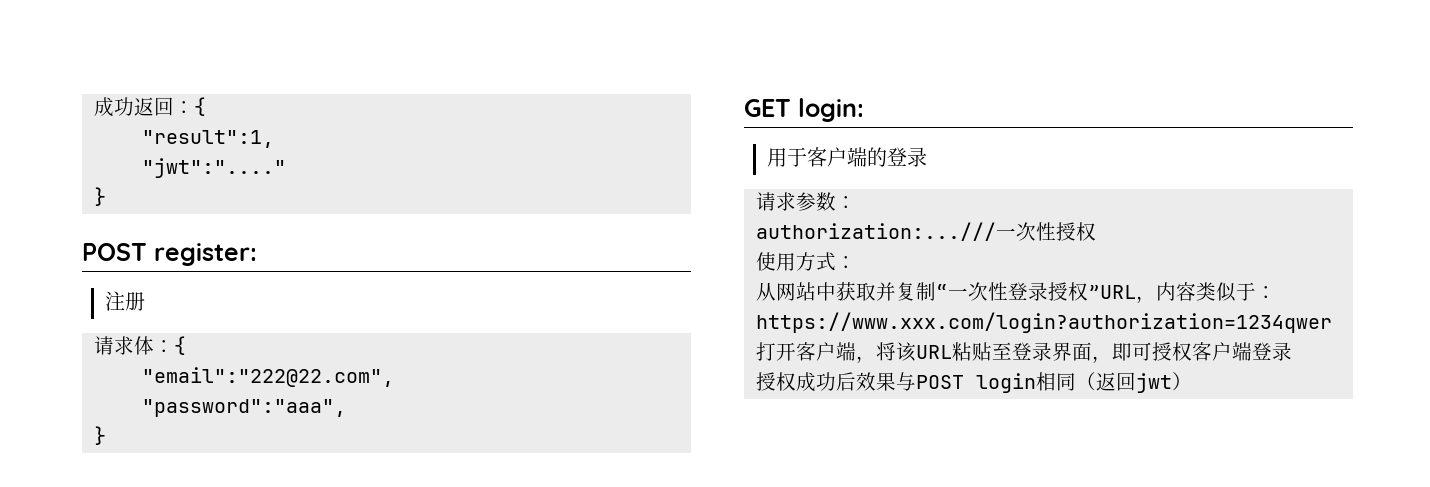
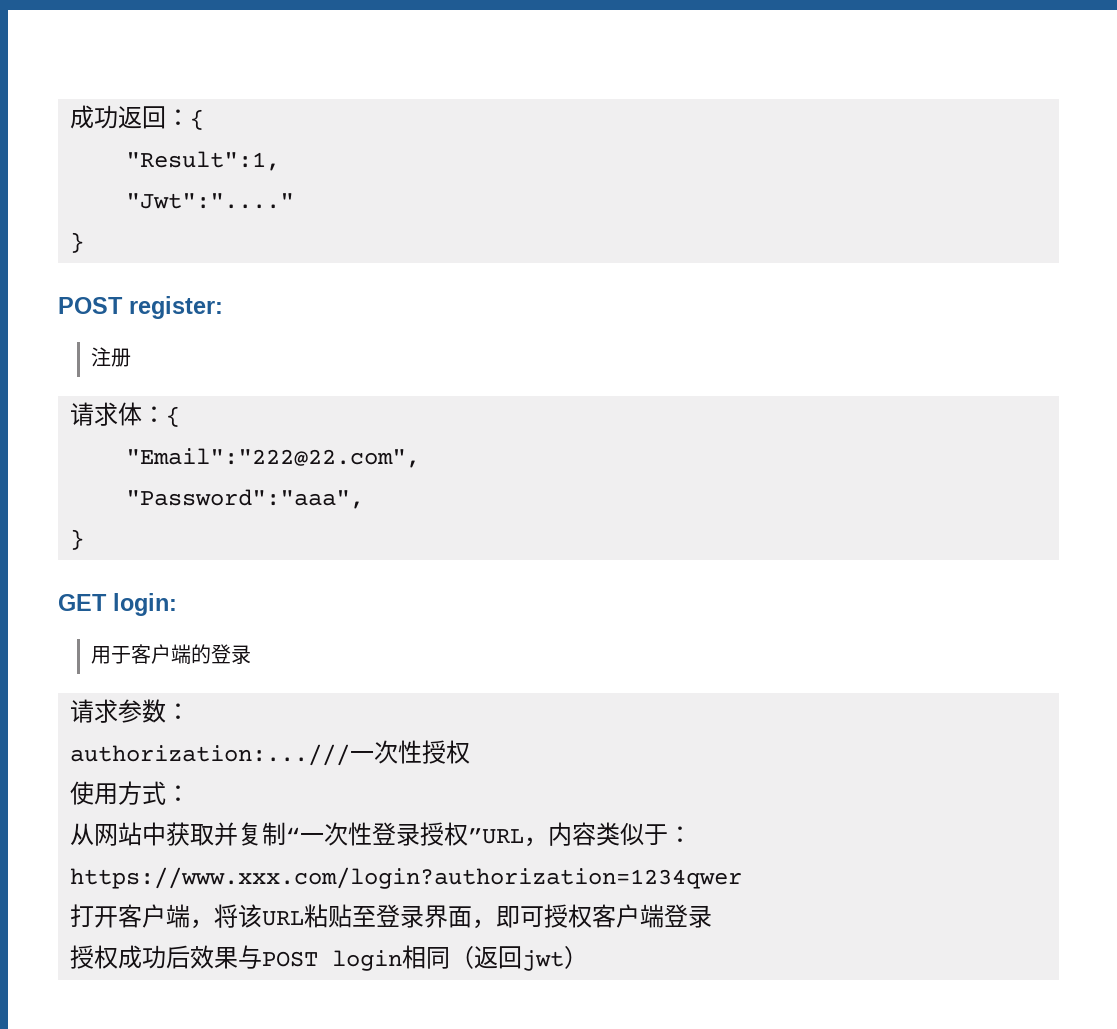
[142,130,274,148] [142,158,286,178] "result":1, // "jwt":"...." -> [126,151,280,171] [126,193,294,209] "Result":1, // "Jwt":"...."
[142,367,394,387] [142,399,346,417] "email":"222@22.com", // "password":"aaa", -> [126,448,420,468] [126,489,364,509] "Email":"222@22.com", // "Password":"aaa",

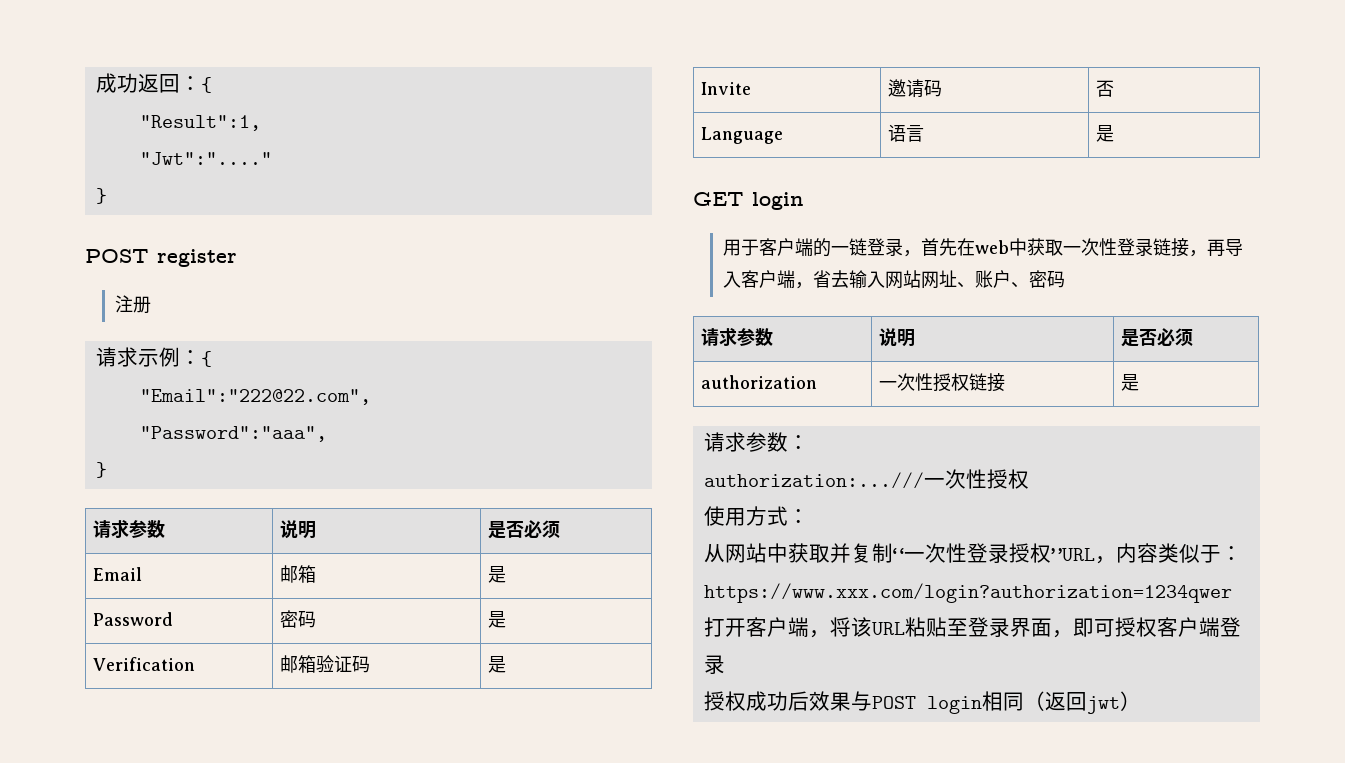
[129,296,223,319] register: -> [157,249,237,267] register
[118,402,142,426] 体 -> [137,347,180,367] 示例
(84, 539) none -> [93,519,166,539] [280,520,317,539] [488,520,561,539] [93,567,143,581] [280,565,317,583] [488,566,507,583] [93,612,174,626] [280,610,317,628] [488,611,507,628] [93,657,196,671] [280,655,371,673] [488,656,507,673] [701,82,752,95] [888,79,943,98] [1096,80,1115,97] [701,127,784,144] [888,124,925,142] [1096,125,1115,142] // 请求参数 | 说明 | 是否必须 // Email | 邮箱 | 是 // Password | 密码 | 是 // Verification | 邮箱验证码 | 是 // Invite | 邀请码 | 否 // Language | 语言 | 是
[113,593,177,616] login: -> [752,192,804,210] login
[211,644,252,664] 登录 -> [830,238,1243,257] [722,270,1065,289] [701,327,774,347] [879,328,916,347] [1121,328,1194,347] [701,375,818,389] [879,373,1006,392] [1121,374,1140,391] 一链登录，首先在web中获取一次性登录链接，再导入客户端，省去输入网站网址、账户、密码 // 请求参数 | 说明 | 是否必须 // authorization | 一次性授权链接 | 是

